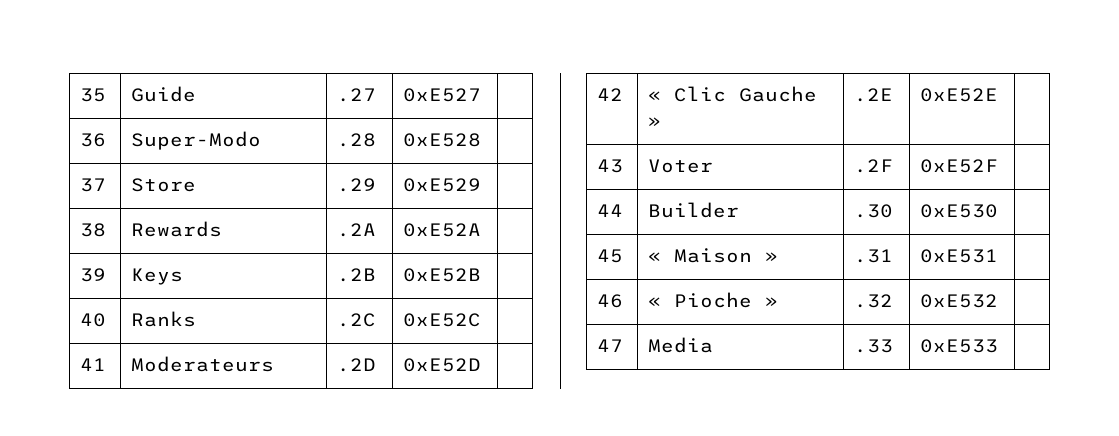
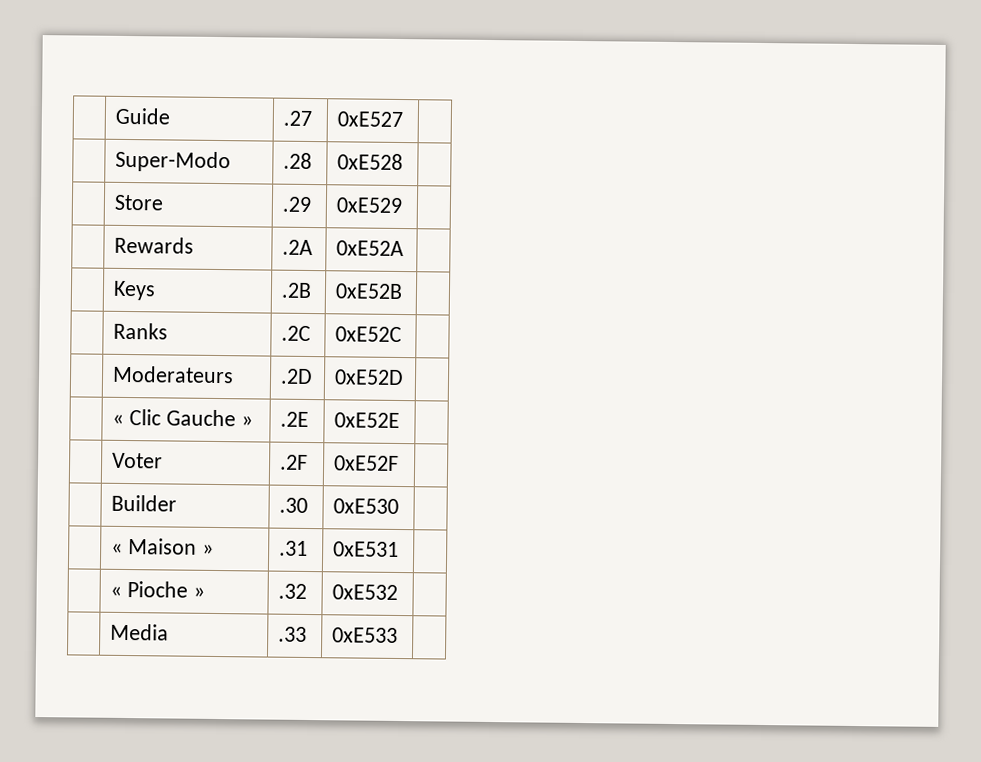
[80,88,107,102] 35 -> (115, 116) none
[80,133,107,147] 36 -> (404, 119) none
[80,178,107,192] 37 -> (404, 162) none
[80,223,107,237] 38 -> (404, 205) none
[80,268,107,282] 39 -> (405, 248) none
[80,313,107,327] 40 -> (404, 291) none
[80,358,107,371] 41 -> (403, 334) none
[597,88,624,101] 42 -> (405, 377) none
[597,159,624,173] 43 -> (401, 420) none
[597,204,624,217] 44 -> (400, 463) none
[597,249,624,263] 45 -> (400, 506) none
[597,294,624,308] 46 -> (400, 549) none
[597,339,624,352] 47 -> (399, 592) none

